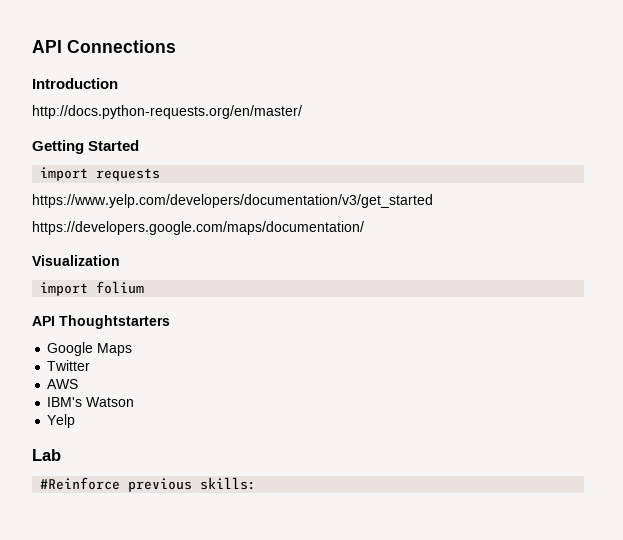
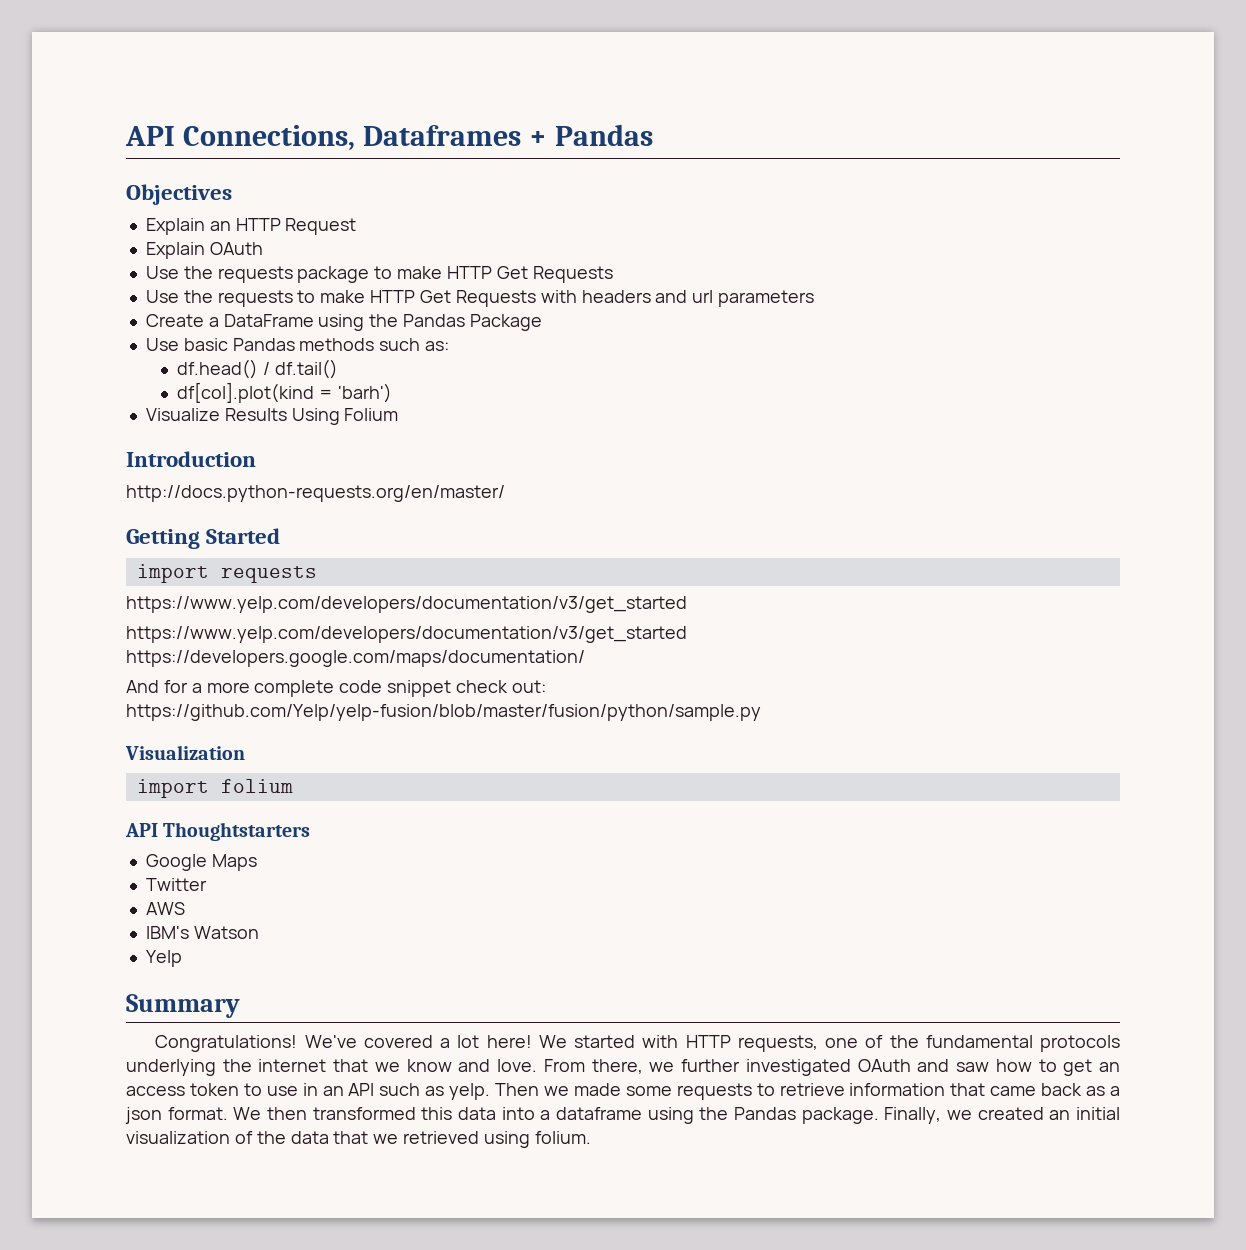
[32,40,176,53] API Connections -> [125,124,654,151] [126,184,232,205] [145,218,357,235] [145,242,263,259] [145,266,613,283] [145,290,815,307] [145,314,542,331] [145,338,450,351] [177,359,339,379] [177,382,393,403] [145,408,399,425] API Connections, Dataframes + Pandas // Objectives // Explain an HTTP Request // Explain OAuth // Use the requests package to make HTTP Get Requests // Use the requests to make HTTP Get Requests with headers and url parameters // Create a DataFrame using the Pandas Package // Use basic Pandas methods such as: // df.head() / df.tail() // df[col].plot(kind = 'barh') // Visualize Results Using Folium
(433, 201) none -> [126,626,687,643] https://www.yelp.com/developers/documentation/v3/get_started
(364, 228) none -> [126,680,546,697] [126,704,761,721] // And for a more complete code snippet check out: https://github.com/Yelp/yelp-fusion/blob/master/fusion/python/sample.py
[32,449,61,461] [40,477,257,492] Lab // #Reinforce previous skills: -> [126,994,240,1018] [155,1035,1121,1052] [126,1059,1120,1076] [126,1083,1120,1100] [125,1107,1120,1124] [126,1131,591,1148] Summary // Congratulations! We've covered a lot here! We started with HTTP requests, one of the fundamental protocols underlying the internet that we know and love. From there, we further investigated OAuth and saw how to get an access token to use in an API such as yelp. Then we made some requests to retrieve information that came back as a json format. We then transformed this data into a dataframe using the Pandas package. Finally, we created an initial visualization of the data that we retrieved using folium.

